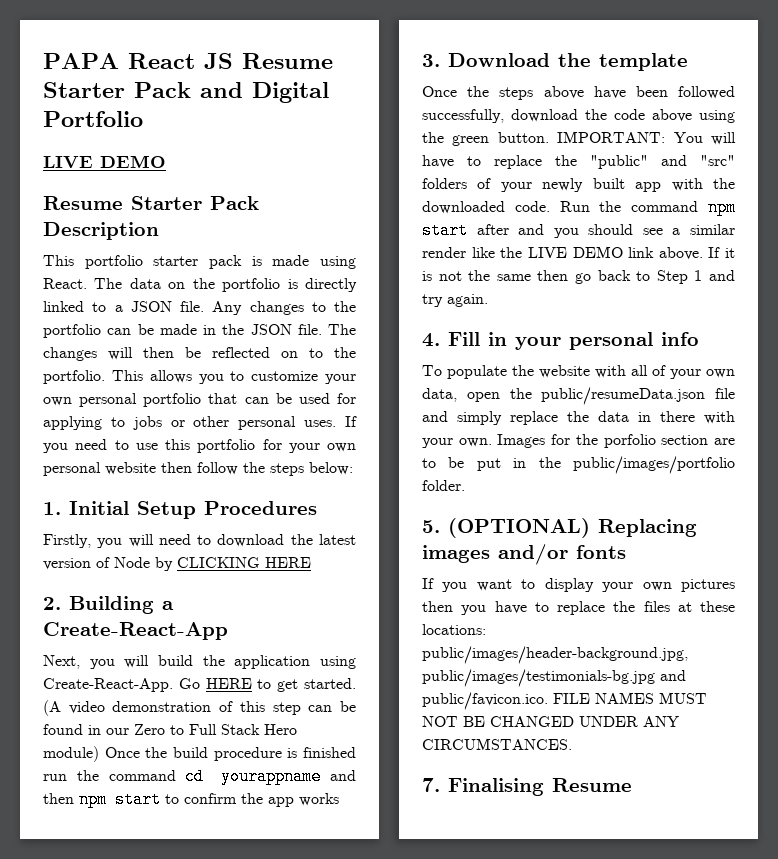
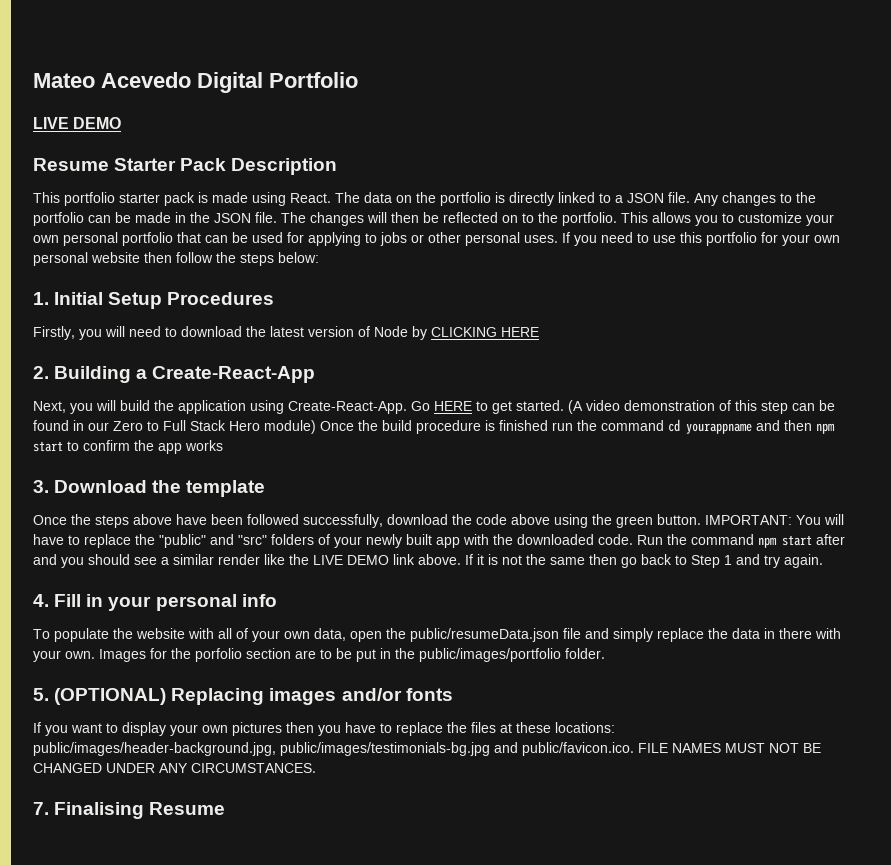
[43,53,333,69] [43,82,243,98] PAPA React JS Resume Starter Pack and -> [33,72,191,88] Mateo Acevedo

